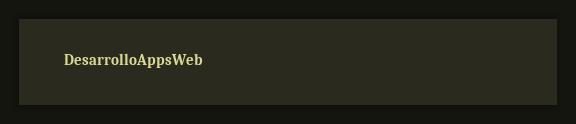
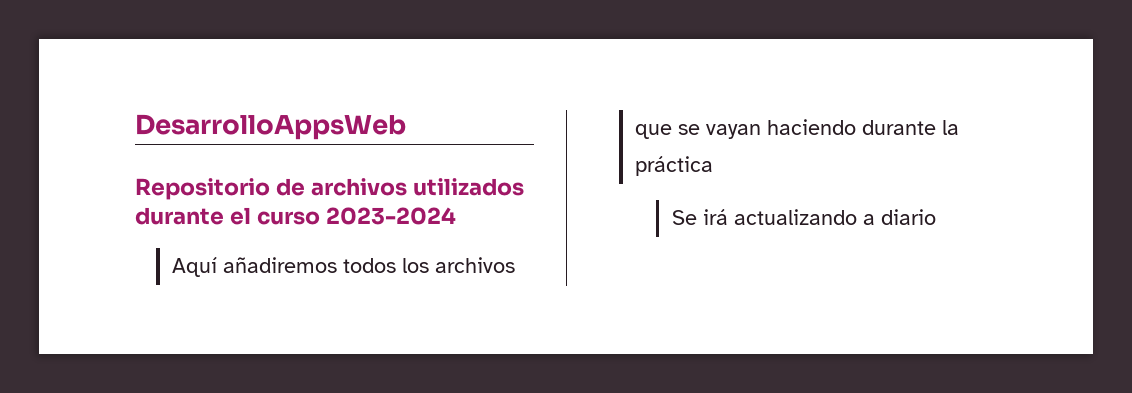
(203, 60) none -> [135,178,524,200] [135,207,456,225] [171,257,515,277] [634,119,959,139] [634,156,713,176] [671,209,936,225] // Repositorio de archivos utilizados durante el curso 2023-2024 // Aquí añadiremos todos los archivos que se vayan haciendo durante la práctica // Se irá actualizando a diario

